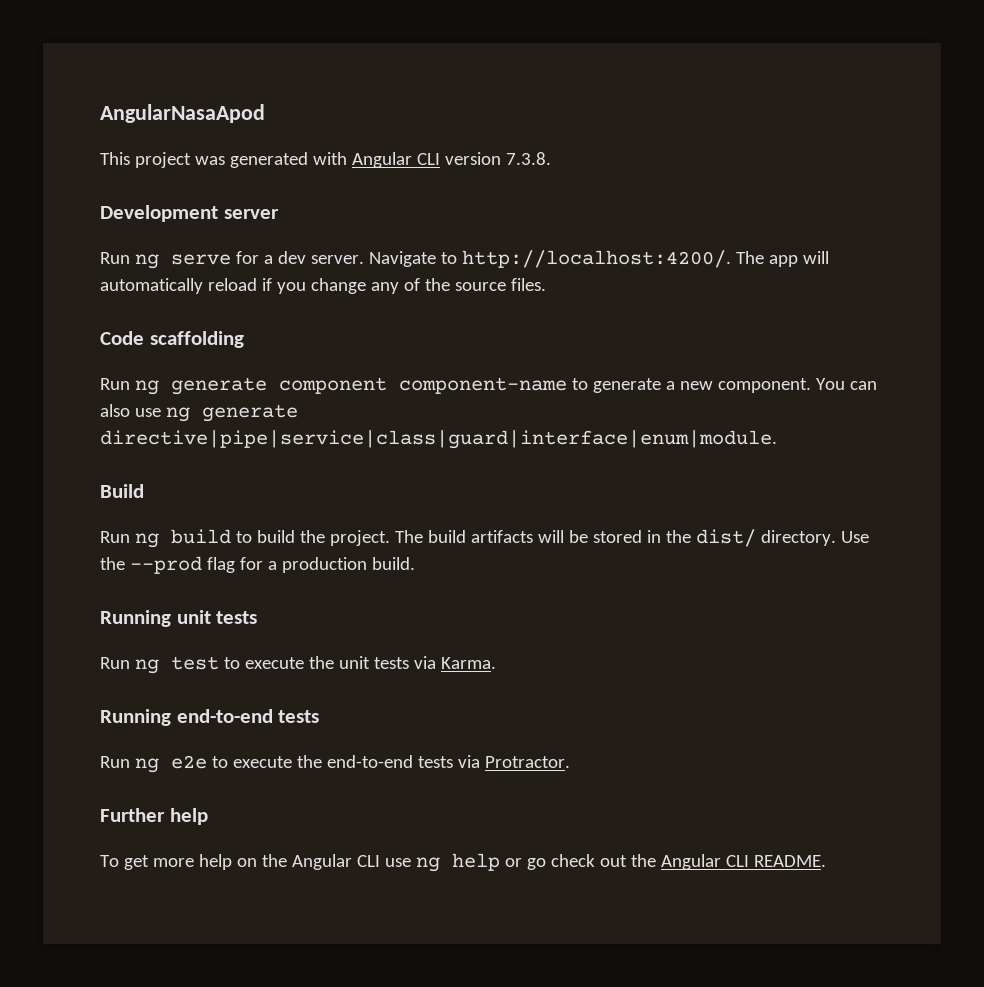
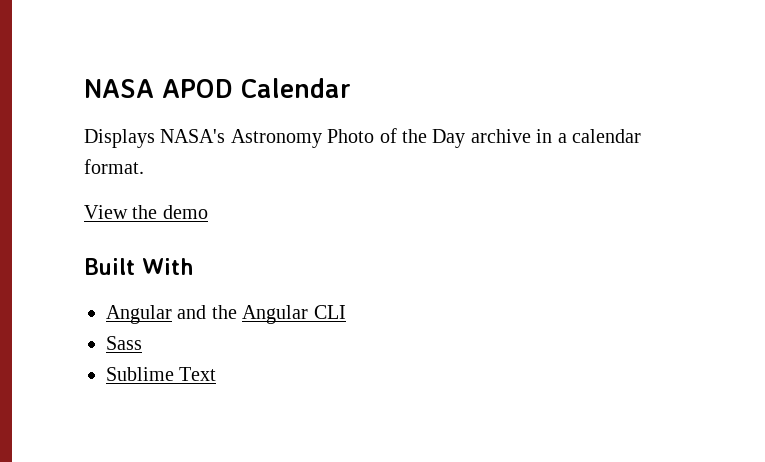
[100,104,265,123] [100,152,551,168] [100,205,279,222] [100,250,829,269] [100,278,546,294] [100,331,244,348] [100,377,877,395] [100,404,298,422] [100,430,777,449] [100,484,144,498] [100,529,869,548] [100,556,415,574] [100,610,258,627] [100,656,496,674] [100,709,320,726] [100,755,570,773] [100,808,208,825] [100,853,826,872] AngularNasaApod // This project was generated with Angular CLI version 7.3.8. // Development server // Run ng serve for a dev server. Navigate to http://localhost:4200/. The app will automatically reload if you change any of the source files. // Code scaffolding // Run ng generate component component-name to generate a new component. You can also use ng generate directive|pipe|service|class|guard|interface|enum|module. // Build // Run ng build to build the project. The build artifacts will be stored in the dist/ directory. Use the --prod flag for a production build. // Running unit tests // Run ng test to execute the unit tests via Karma. // Running end-to-end tests // Run ng e2e to execute the end-to-end tests via Protractor. // Further help // To get more help on the Angular CLI use ng help or go check out the Angular CLI README. -> [84,78,351,98] [84,128,641,148] [84,159,144,174] [84,205,208,219] [84,258,194,275] [106,305,346,324] [106,336,142,350] [106,367,217,381] NASA APOD Calendar // Displays NASA's Astronomy Photo of the Day archive in a calendar format. // View the demo // Built With // Angular and the Angular CLI // Sass // Sublime Text

